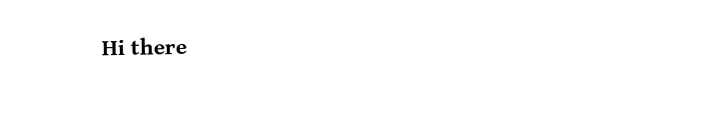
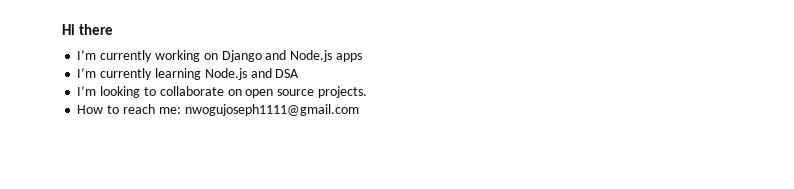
(188, 45) none -> [77,50,362,62] [77,68,300,80] [77,86,367,98] [77,104,359,116] // I’m currently working on Django and Node.js apps // I’m currently learning Node.js and DSA // I’m looking to collaborate on open source projects. // How to reach me: nwogujoseph1111@gmail.com

